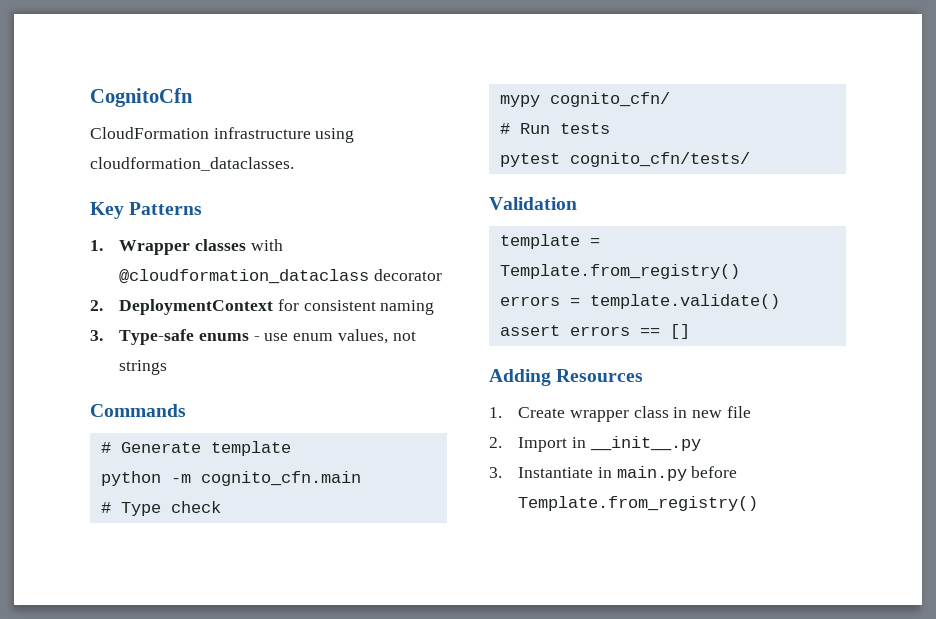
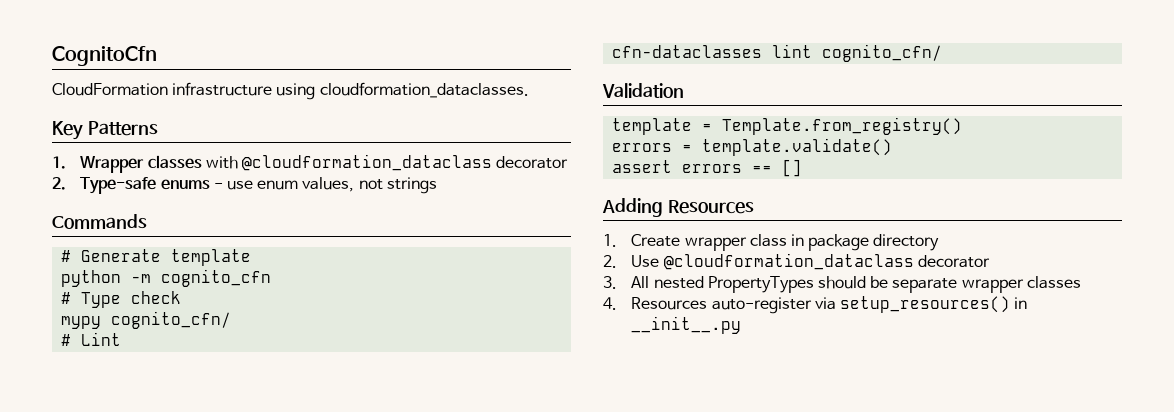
[119,299,435,315] [90,330,103,341] DeploymentContext for consistent naming // 3. -> (66, 183) none
[200,471,361,486] cognito_cfn.main -> [161,269,272,287] cognito_cfn
[519,123,610,134] [499,152,750,167] Run tests // pytest cognito_cfn/tests/ -> [81,332,122,346] [612,44,943,62] Lint // cfn-dataclasses lint cognito_cfn/
[692,406,751,418] [489,436,701,452] [489,466,738,481] [518,496,759,511] new file // 2. Import in __init__.py // 3. Instantiate in main.py before Template.from_registry() -> [808,234,940,251] [603,253,990,270] [603,276,1081,293] [603,296,1028,314] [631,316,742,334] package directory // 2. Use @cloudformation_dataclass decorator // 3. All nested PropertyTypes should be separate wrapper classes // 4. Resources auto-register via setup_resources() in __init__.py

